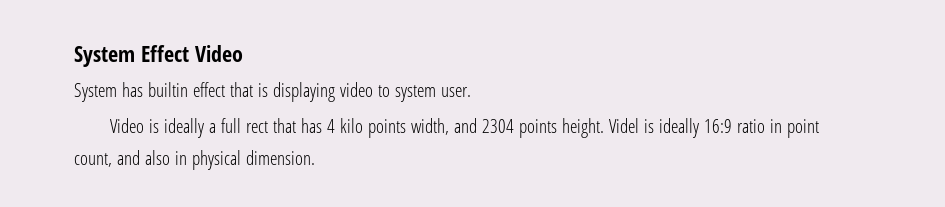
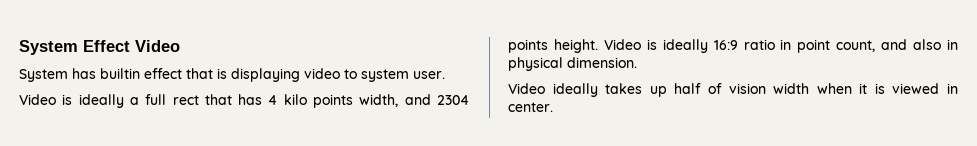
[609,118,640,133] Videl -> [603,39,641,50] Video
(315, 157) none -> [508,83,958,97] [508,102,553,112] // Video ideally takes up half of vision width when it is viewed in center.

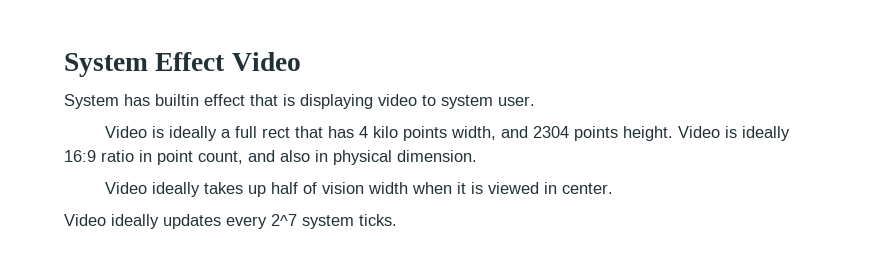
(553, 107) none -> [64,214,397,229] // Video ideally updates every 2^7 system ticks.

